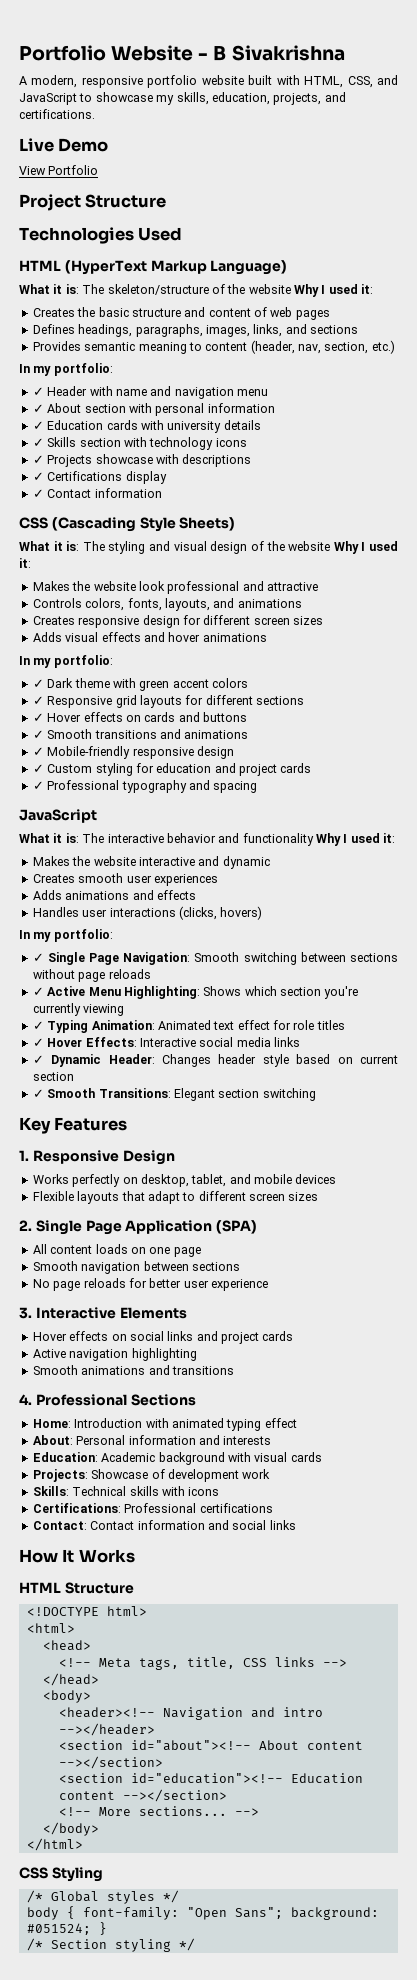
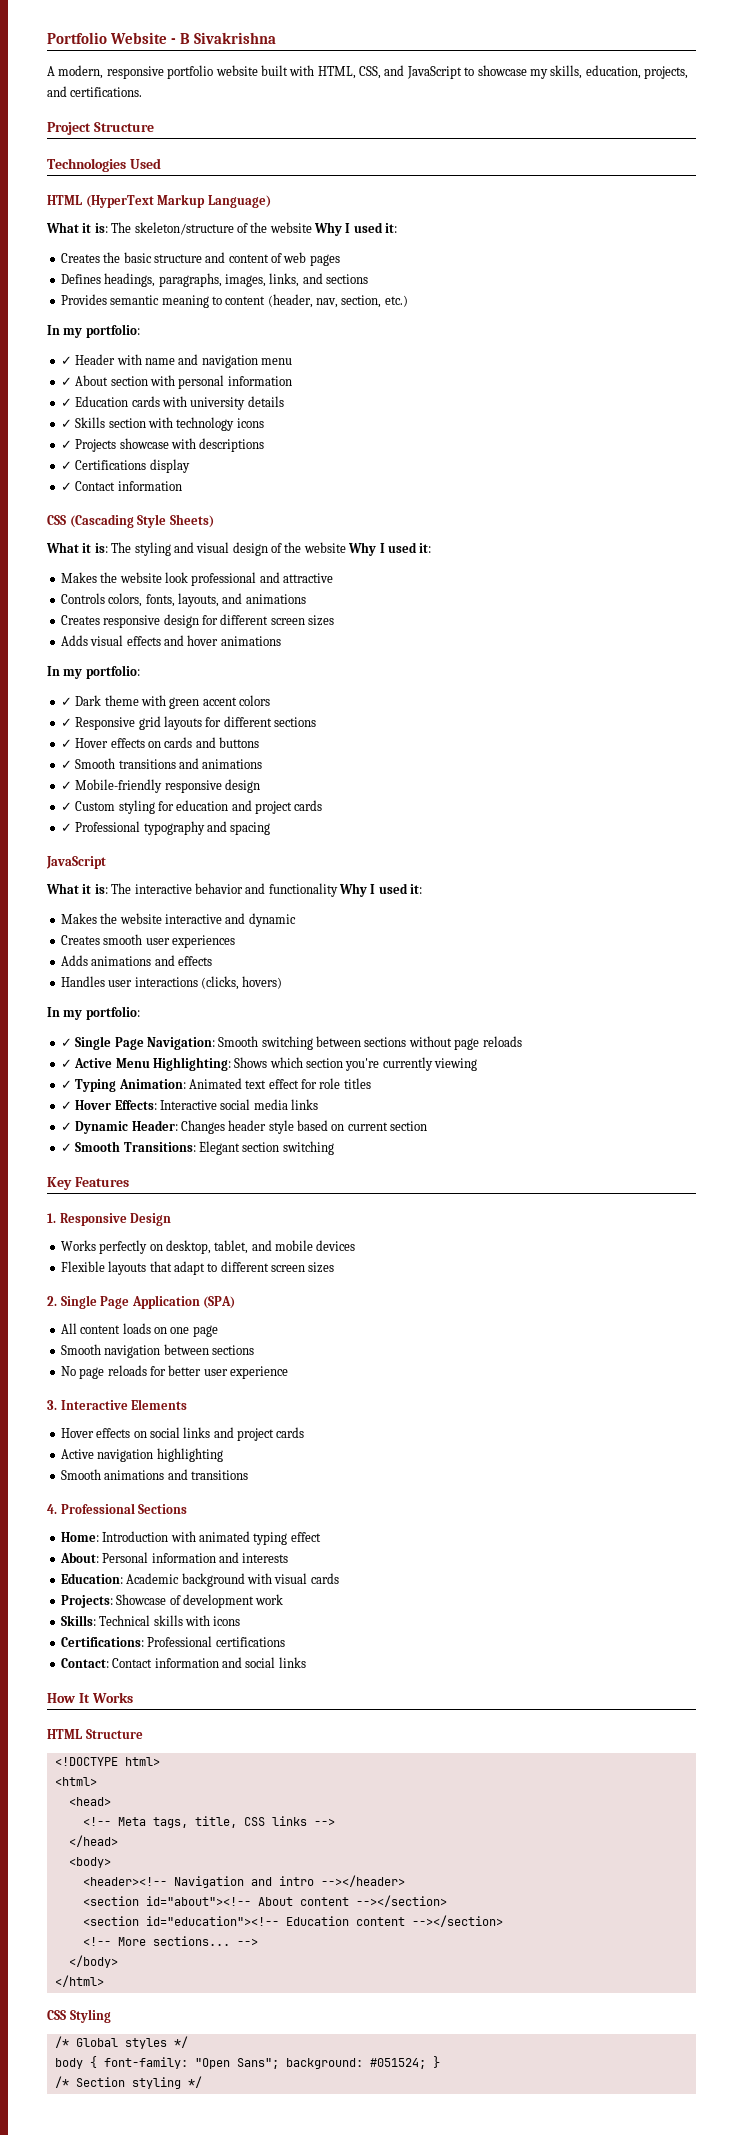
[19,138,109,152] [19,165,99,175] // Live Demo // View Portfolio -> (143, 92) none

